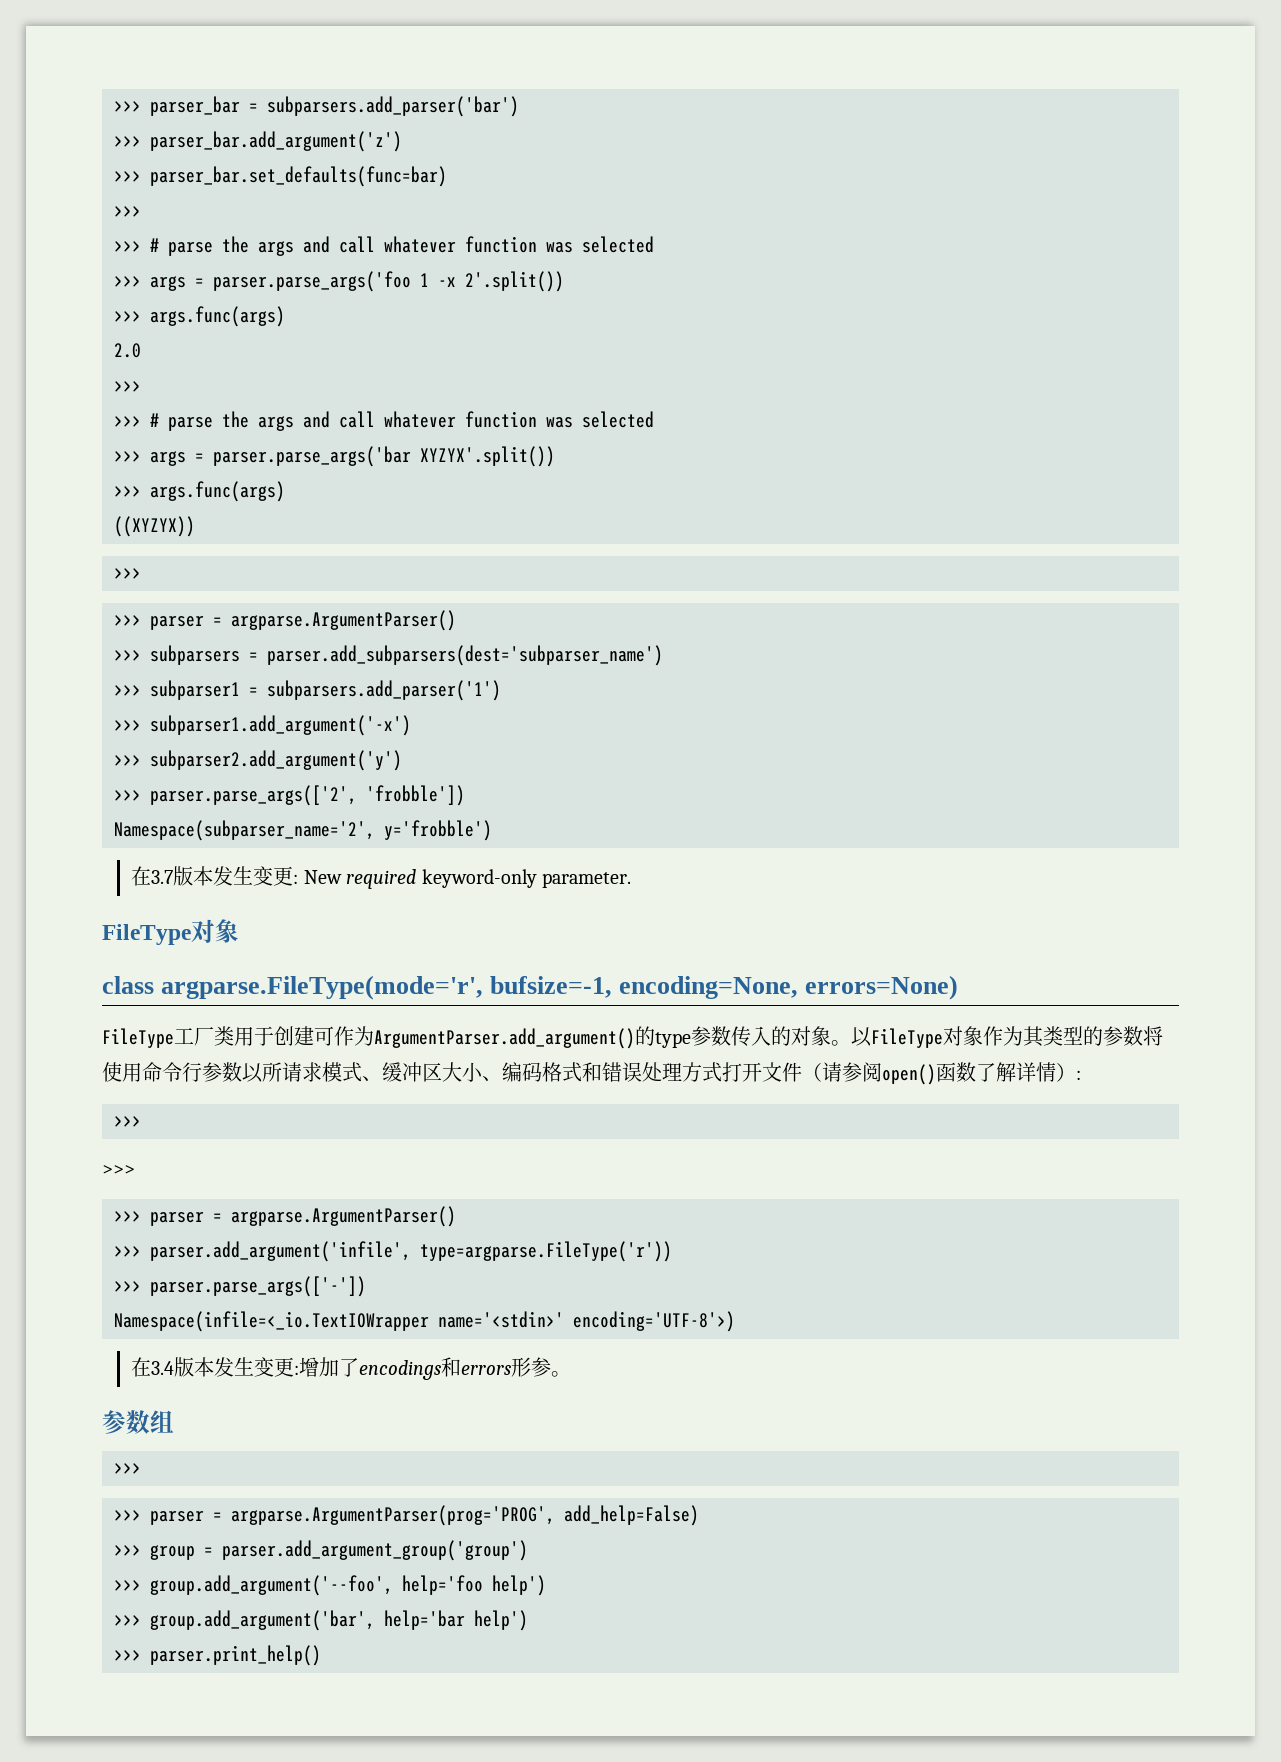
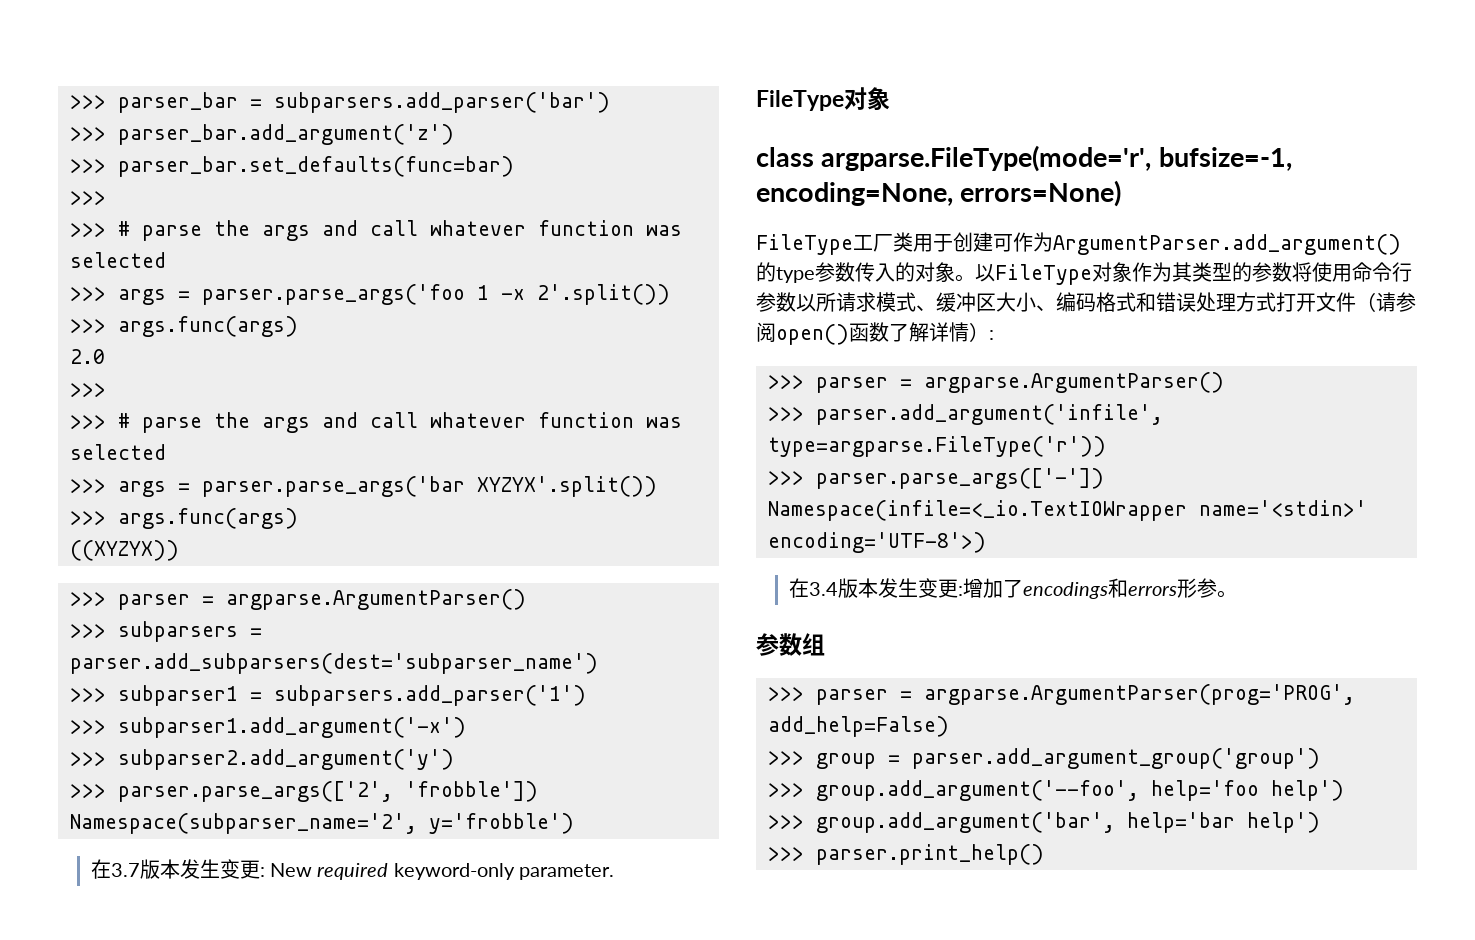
[114,615,141,626] // >>> -> (106, 599) none
[102,1165,135,1175] [114,1211,141,1222] // >>> // >>> -> (804, 382) none
[114,1510,141,1521] // >>> -> (804, 694) none

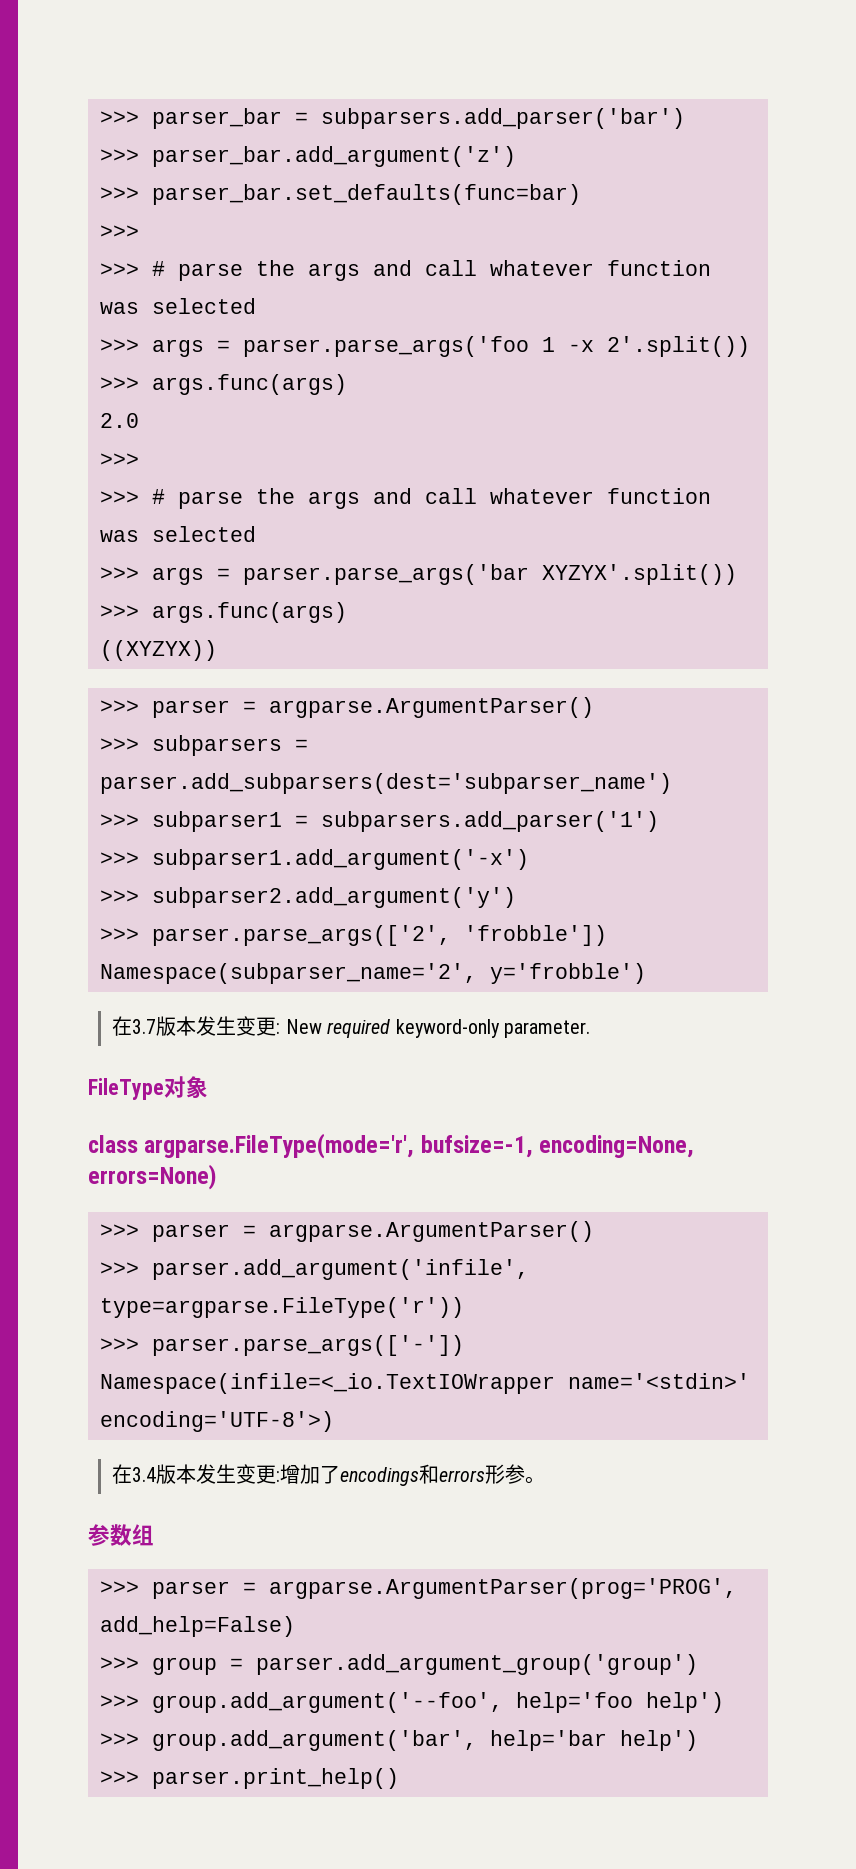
[756,232,1401,255] [756,262,1412,285] [756,292,1416,312] [756,322,994,345] // FileType工厂类用于创建可作为ArgumentParser.add_argument()的type参数传入的对象。以FileType对象作为其类型的参数将使用命令行参数以所请求模式、缓冲区大小、编码格式和错误处理方式打开文件（请参阅open()函数了解详情）: -> (216, 1177) none

